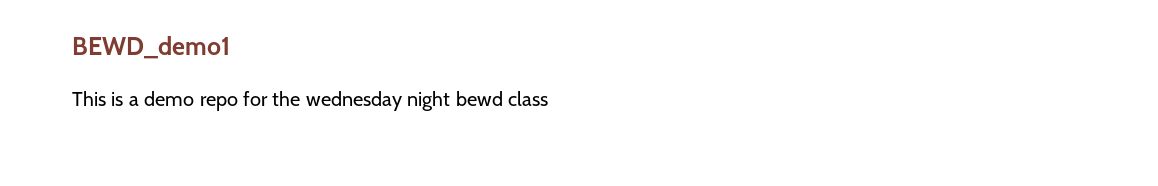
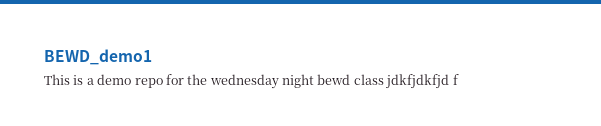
(548, 98) none -> [386,74,459,89] jdkfjdkfjd f

